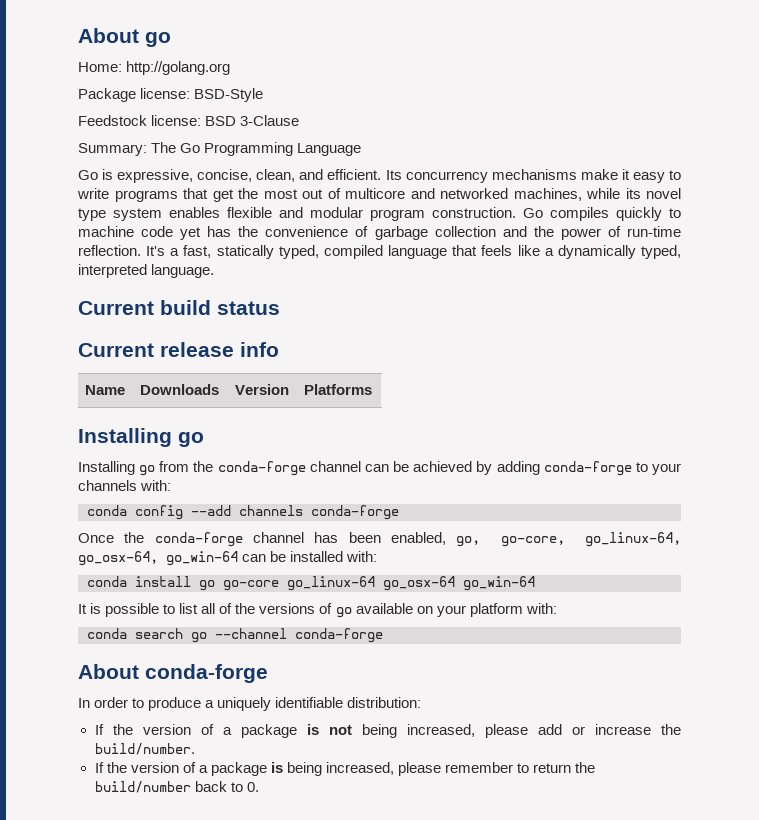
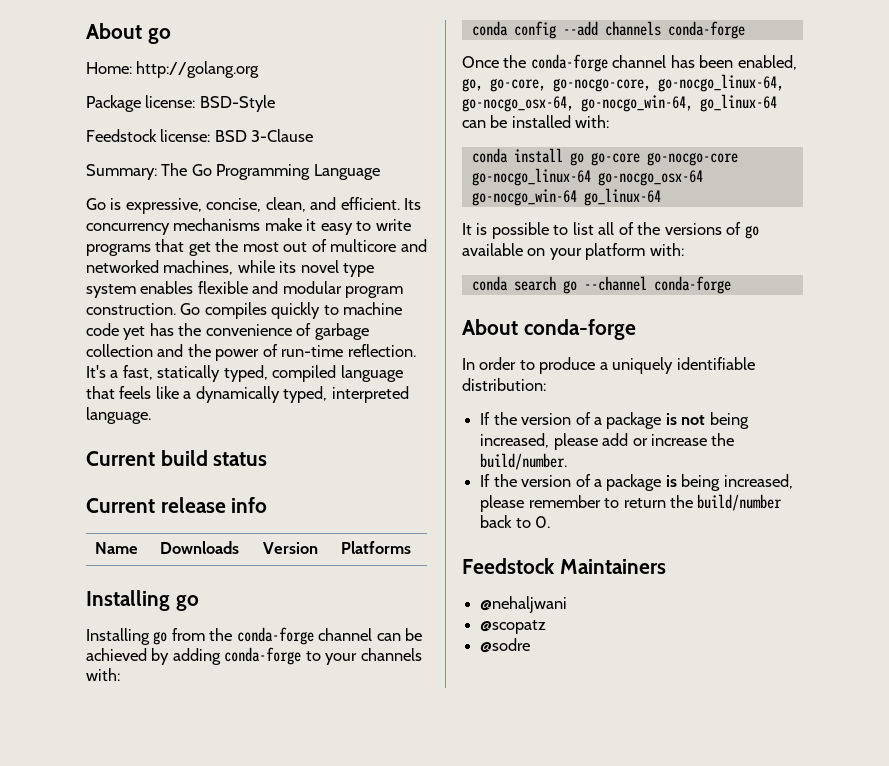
[584,532,681,547] [78,551,238,566] go_linux-64, go_osx-64, go_win-64 -> [553,74,784,92] [462,94,777,112] go-nocgo-core, go-nocgo_linux-64, go-nocgo_osx-64, go-nocgo_win-64, go_linux-64
[287,576,535,591] go_linux-64 go_osx-64 go_win-64 -> [646,152,738,166] [471,168,703,186] [471,188,661,206] go-nocgo-core go-nocgo_linux-64 go-nocgo_osx-64 go-nocgo_win-64 go_linux-64
(259, 787) none -> [462,558,666,574] [480,596,568,613] [480,620,547,634] [480,638,531,653] // Feedstock Maintainers // @nehaljwani // @scopatz // @sodre

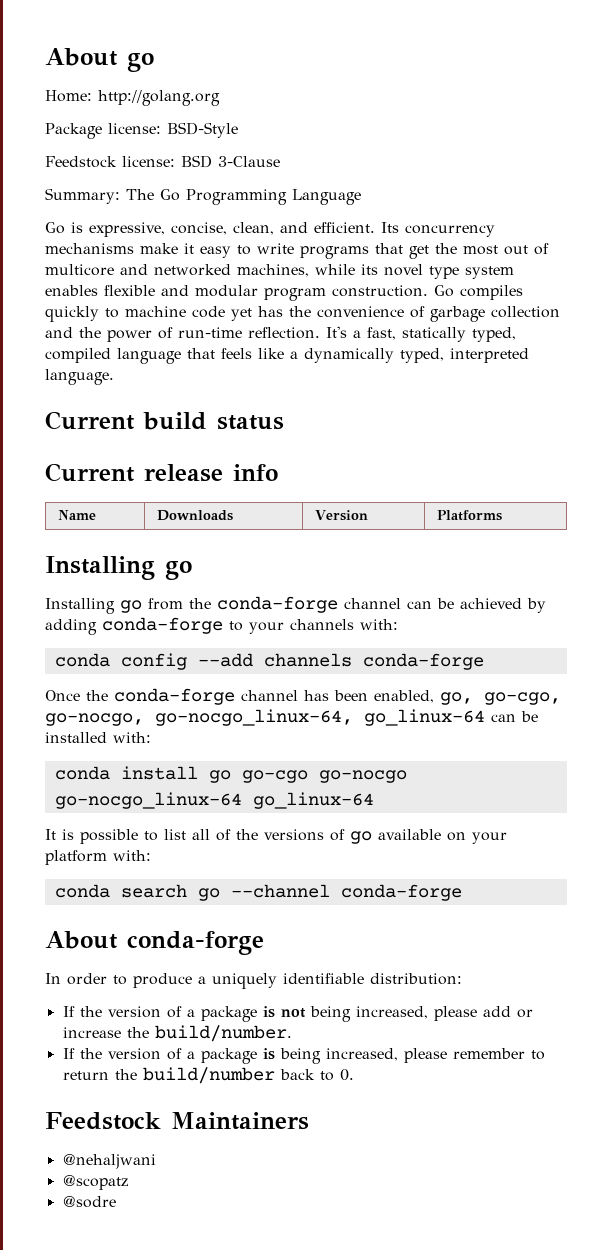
[490,74,784,92] [462,95,693,112] go-core, go-nocgo-core, go-nocgo_linux-64, go-nocgo_osx-64, go-nocgo_win-64, -> [484,692,561,705] [45,709,353,726] go-cgo, go-nocgo, go-nocgo_linux-64,
[590,152,738,166] [471,168,703,186] [471,189,577,206] go-core go-nocgo-core go-nocgo_linux-64 go-nocgo_osx-64 go-nocgo_win-64 -> [241,770,407,783] [54,792,242,809] go-cgo go-nocgo go-nocgo_linux-64

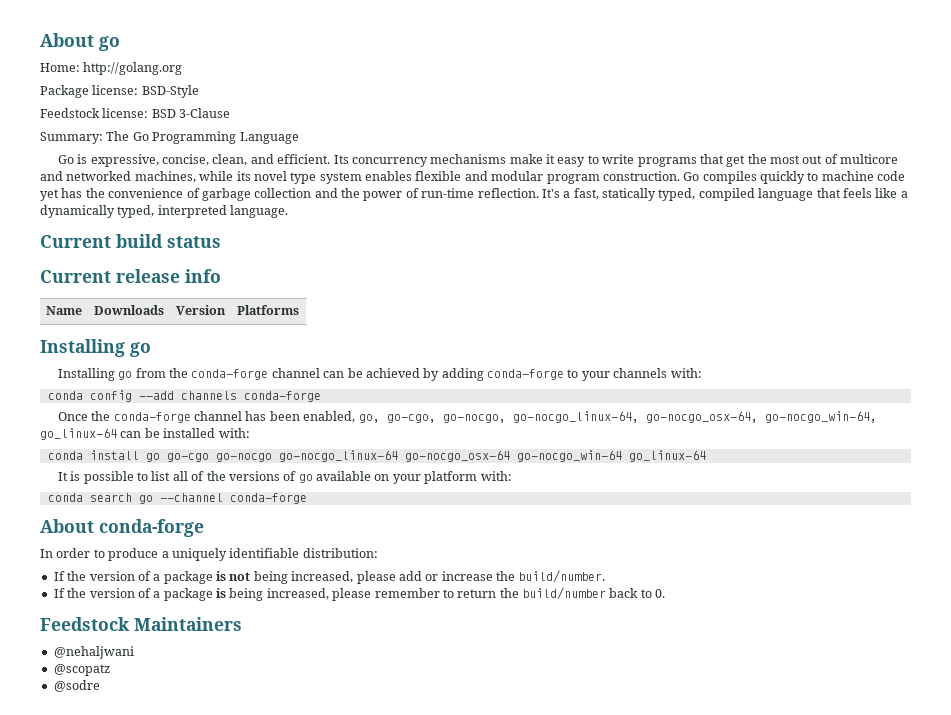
(353, 717) none -> [645,411,877,423] go-nocgo_osx-64, go-nocgo_win-64,
(242, 800) none -> [404,450,622,462] go-nocgo_osx-64 go-nocgo_win-64

